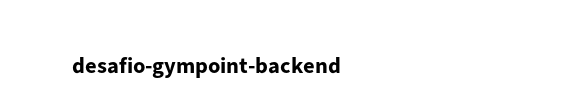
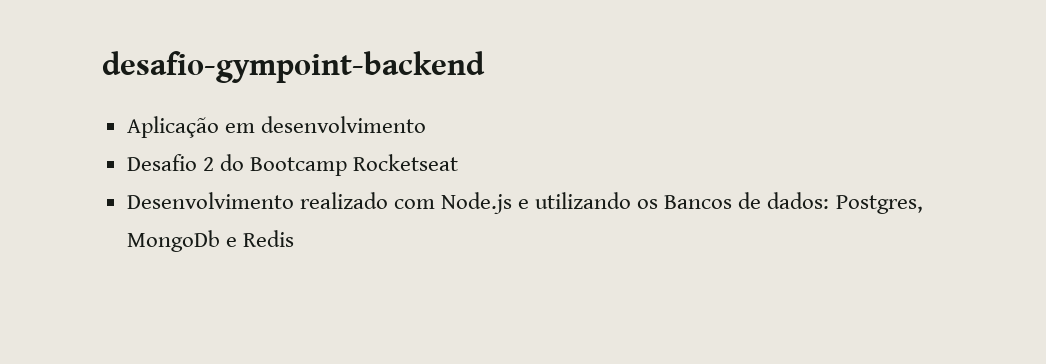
(341, 67) none -> [126,116,426,138] [126,154,459,176] [126,192,923,214] [126,230,294,252] // Aplicação em desenvolvimento // Desafio 2 do Bootcamp Rocketseat // Desenvolvimento realizado com Node.js e utilizando os Bancos de dados: Postgres, MongoDb e Redis

